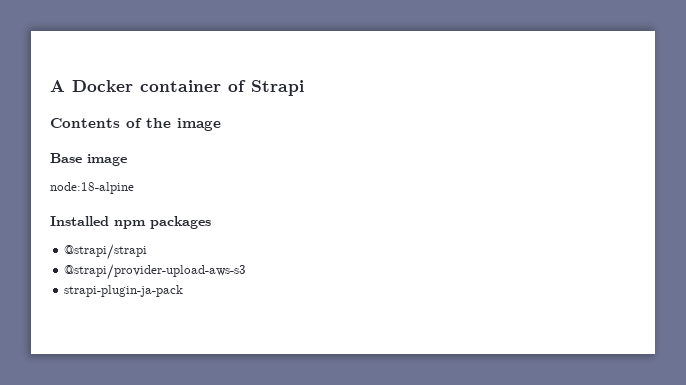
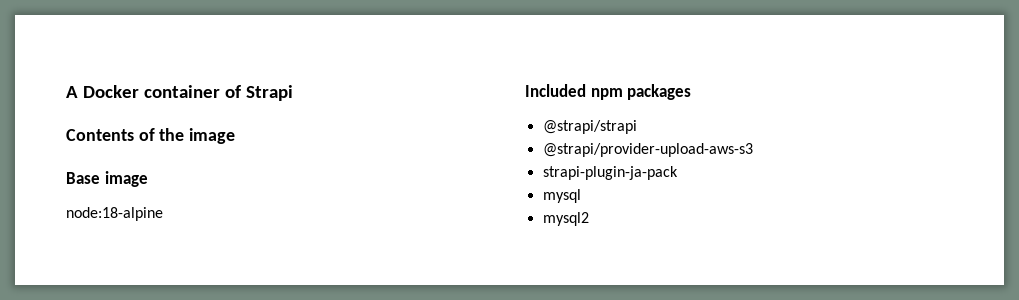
[50,216,109,226] Installed -> [525,84,586,97] Included
(184, 291) none -> [542,189,581,203] [542,212,589,226] // mysql // mysql2

